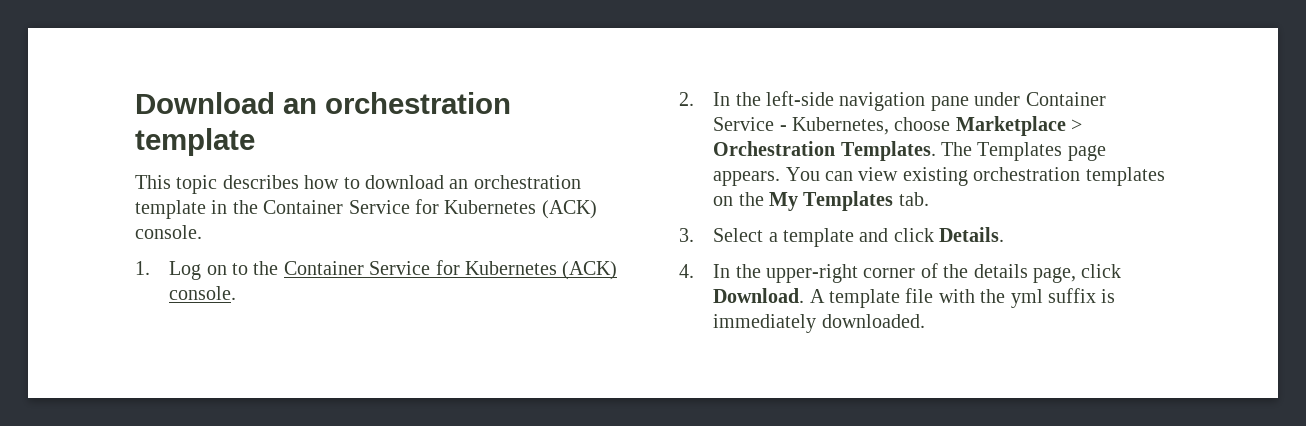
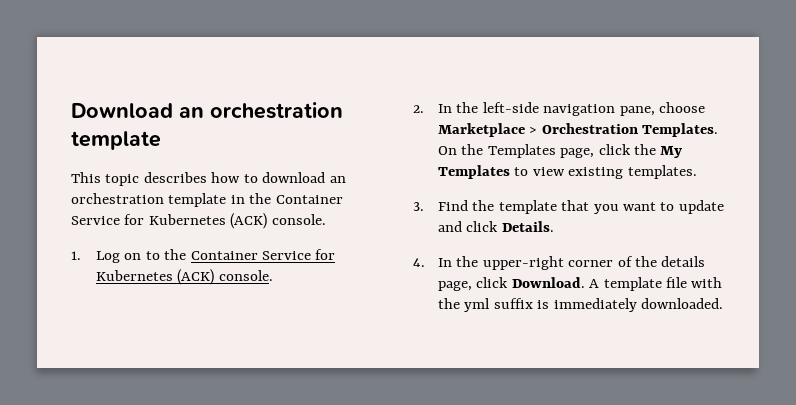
[930,92,1106,111] [713,117,890,135] pane under Container Service - Kubernetes, -> [619,106,655,116] pane,
[941,142,1106,161] [713,167,1165,186] [713,191,929,211] [679,228,855,247] The Templates page appears. You can view existing orchestration templates on the My Templates tab. // 3. Select a template -> [437,144,683,158] [437,165,697,179] [413,200,724,214] On the Templates page, click the My Templates to view existing templates. // 3. Find the template that you want to update

